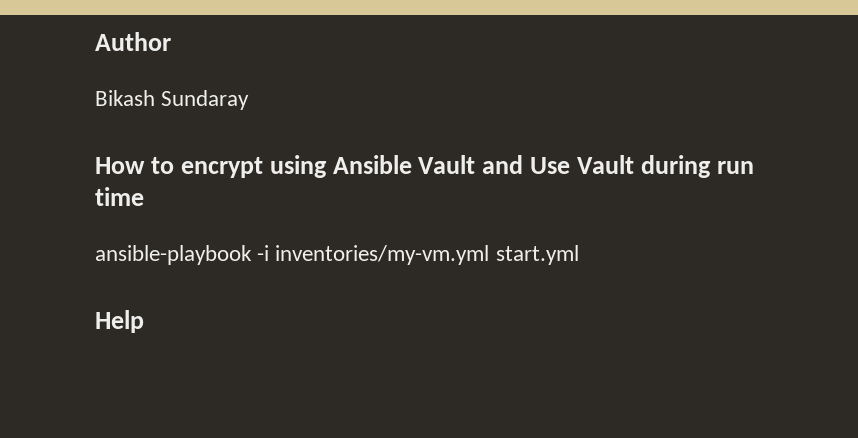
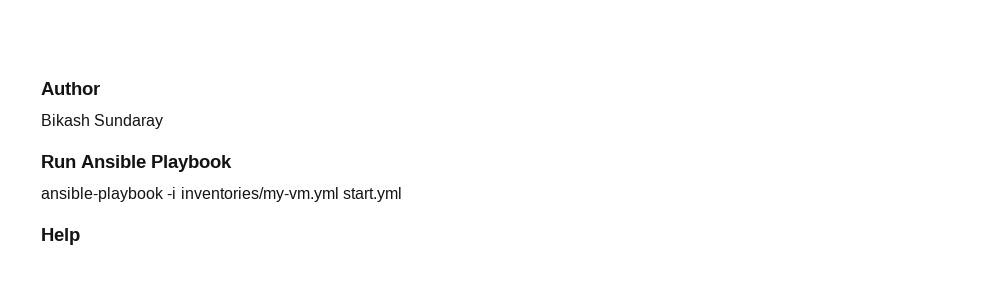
[95,155,754,178] [95,187,144,206] How to encrypt using Ansible Vault and Use Vault during run time -> [41,155,232,172] Run Ansible Playbook

